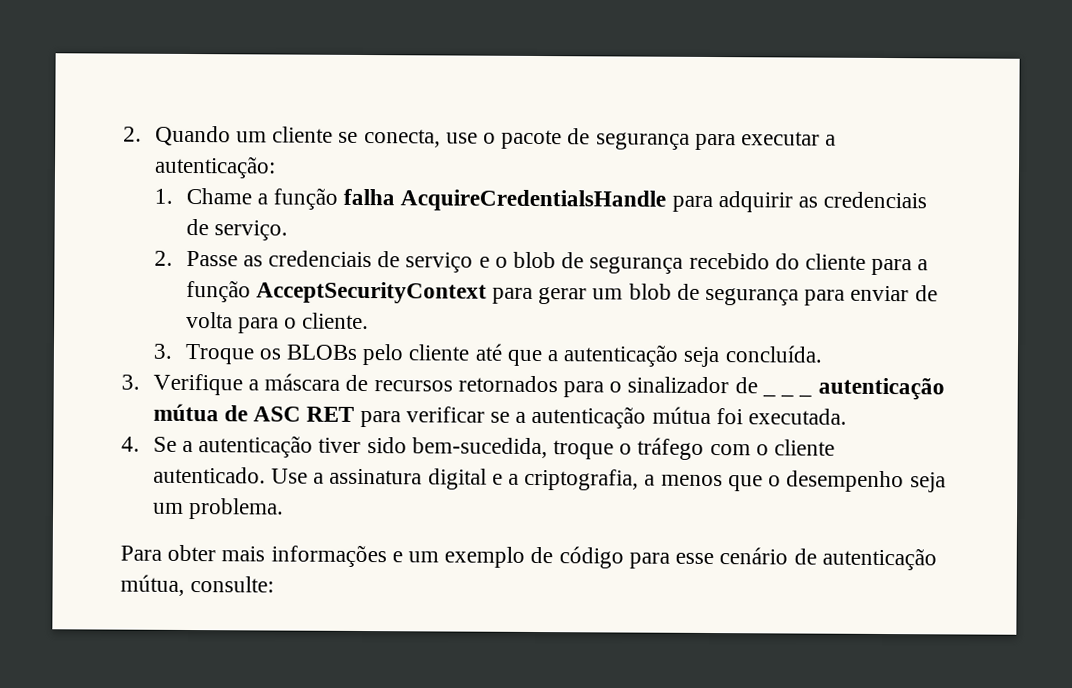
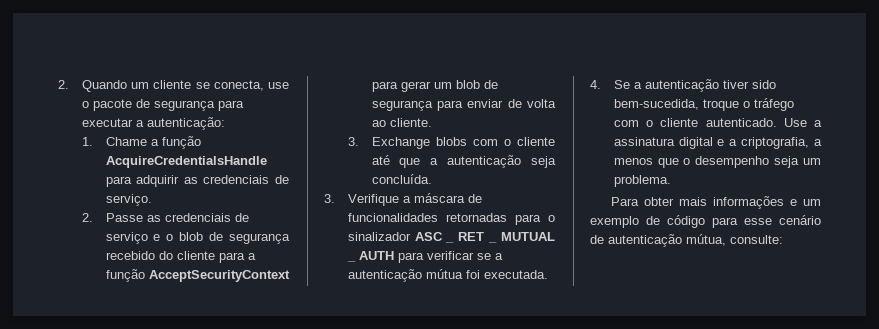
[343,188,396,206] falha -> (201, 142) none
[237,317,297,334] para o -> [371,120,386,127] ao
[184,343,404,366] Troque os BLOBs pelo -> [371,137,511,149] Exchange blobs com o
[373,375,558,393] recursos retornados -> [347,213,507,222] funcionalidades retornadas
[734,377,945,401] [152,403,355,422] de _ _ _ autenticação mútua de ASC RET -> [414,232,443,241] [445,241,455,243] [458,232,485,241] [488,241,498,243] [501,232,555,241] [346,260,356,262] [358,251,394,260] ASC _ RET _ MUTUAL _ AUTH

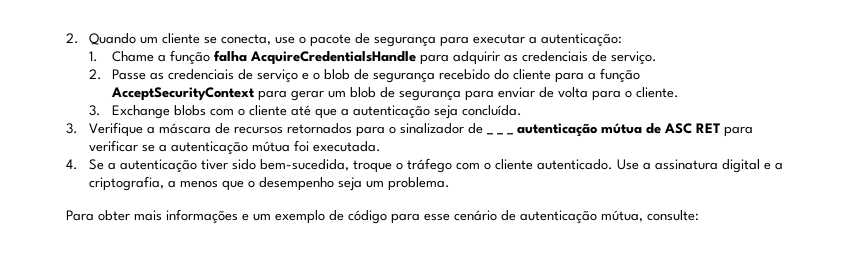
(201, 142) none -> [213,50,247,62] falha
[371,120,386,127] ao -> [591,90,632,101] para o
[347,213,507,222] funcionalidades retornadas -> [233,123,352,134] recursos retornados
[414,232,443,241] [445,241,455,243] [458,232,485,241] [488,241,498,243] [501,232,555,241] [346,260,356,262] [358,251,394,260] ASC _ RET _ MUTUAL _ AUTH -> [467,123,720,137] de _ _ _ autenticação mútua de ASC RET

